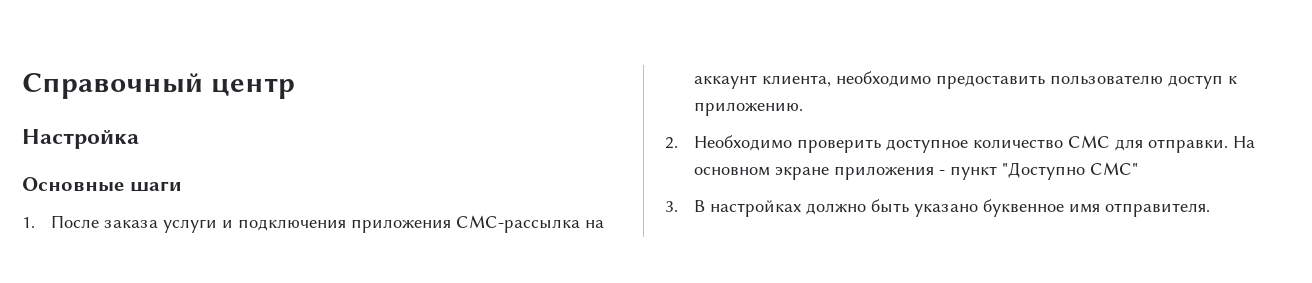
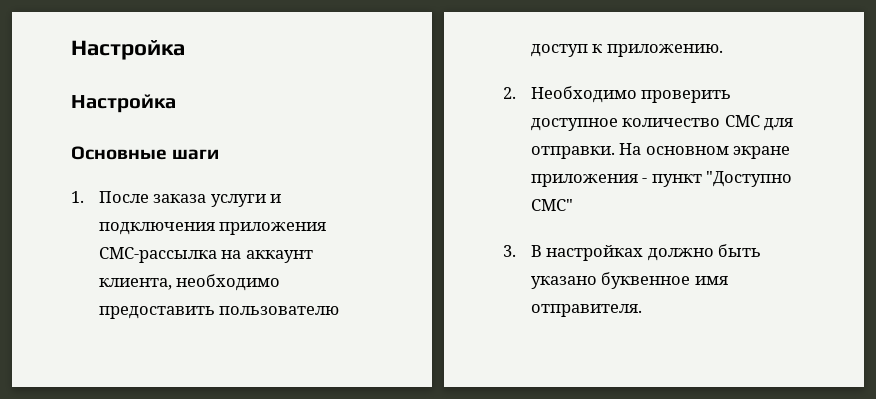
[22,73,295,99] Справочный центр -> [71,40,185,60] Настройка

